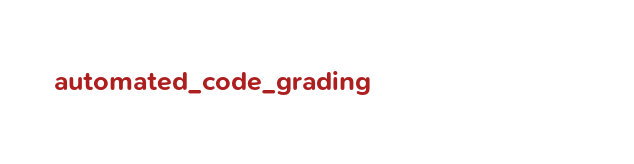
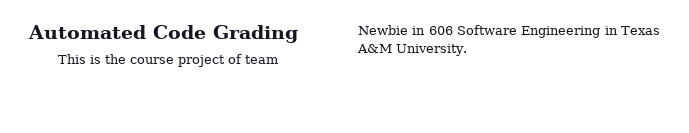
[54,71,371,95] automated_code_grading -> [28,25,298,43] [57,54,278,67] [358,25,661,38] [357,44,467,56] Automated Code Grading // This is the course project of team Newbie in 606 Software Engineering in Texas A&M University.

